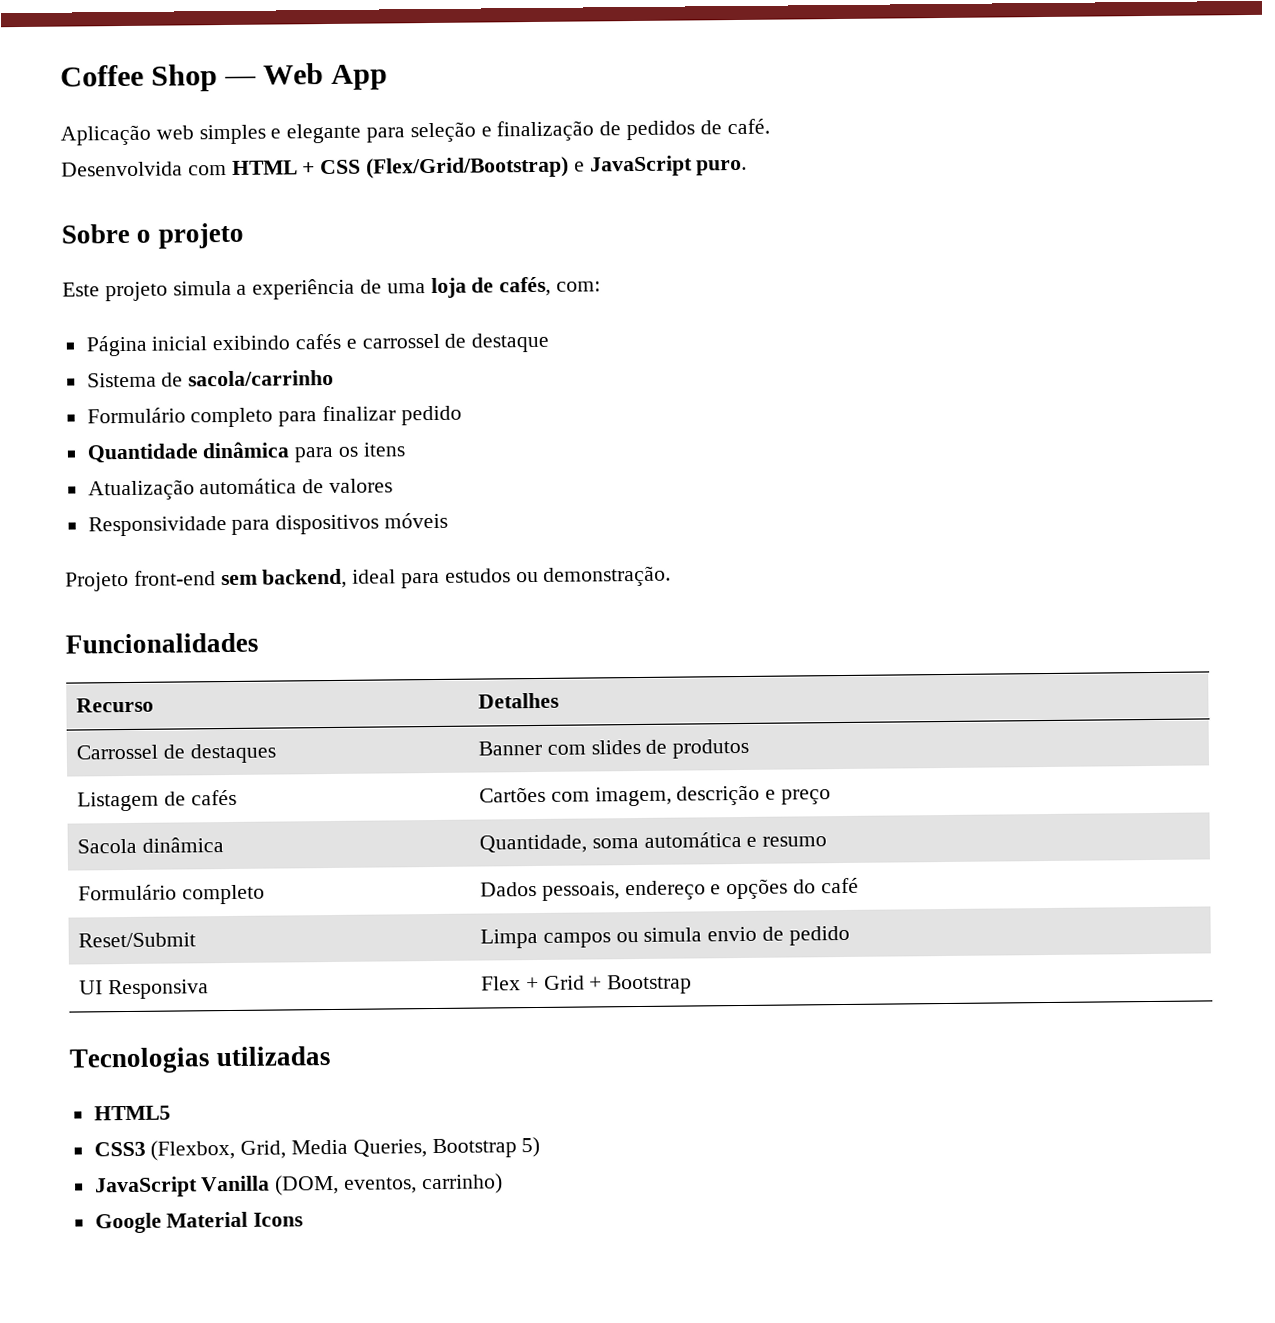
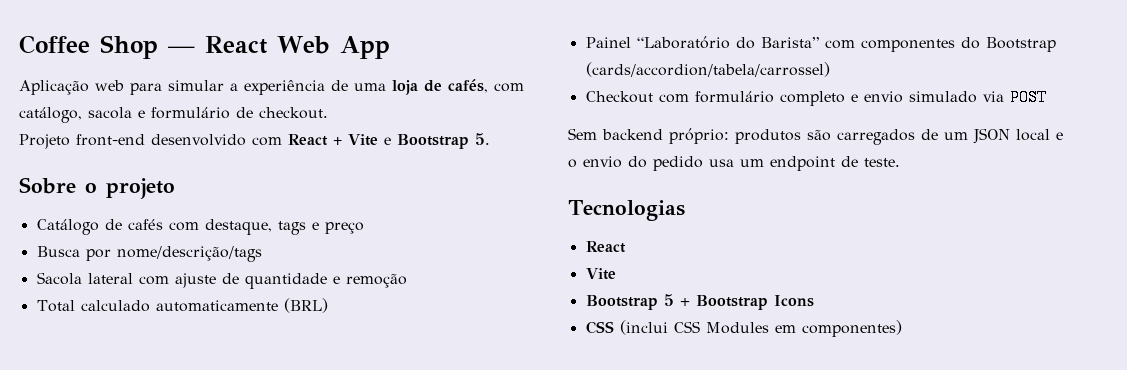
(258, 80) none -> [205,36,268,54] React
[198,118,770,145] [61,155,748,179] [61,222,244,249] [62,280,232,302] simples e elegante para seleção e finalização de pedidos de café. // Desenvolvida com HTML + CSS (Flex/Grid/Bootstrap) e JavaScript puro. // Sobre o projeto // Este projeto simula -> [130,80,224,95] para simular
[556,281,602,292] [85,332,550,357] [86,369,335,388] [86,405,462,428] [86,441,405,464] [87,478,394,501] [87,512,449,537] [65,565,672,592] [65,632,259,654] [76,697,155,713] [478,692,560,709] [76,743,276,764] [478,738,750,759] [77,789,237,812] [479,784,832,807] [77,837,224,854] [479,831,828,854] [78,884,265,905] [480,877,859,901] [78,932,197,948] [480,925,850,949] [79,979,209,1000] [481,974,693,995] [69,1046,332,1074] [93,1105,171,1121] [93,1136,541,1161] [94,1173,503,1198] [94,1211,304,1234] com: // Página inicial exibindo cafés e carrossel de destaque // Sistema de sacola/carrinho // Formulário completo para finalizar pedido // Quantidade dinâmica para os itens // Atualização automática de valores // Responsividade para dispositivos móveis // Projeto front‑end sem backend, ideal para estudos ou demonstração. // Funcionalidades // Recurso | Detalhes // Carrossel de destaques | Banner com slides de produtos // Listagem de cafés | Cartões com imagem, descrição e preço // Sacola dinâmica | Quantidade, soma automática e resumo // Formulário completo | Dados pessoais, endereço e opções do café // Reset/Submit | Limpa campos ou simula envio de pedido // UI Responsiva | Flex + Grid + Bootstrap // Tecnologias utilizadas // HTML5 // CSS3 (Flexbox, Grid, Media Queries, Bootstrap 5) // JavaScript Vanilla (DOM, eventos, carrinho) // Google Material Icons -> [494,83,524,92] [19,107,328,123] [19,133,490,149] [19,177,175,199] [36,219,364,235] [36,246,262,262] [36,272,407,289] [36,298,328,313] [585,36,1056,52] [585,62,830,77] [585,89,1047,106] [568,128,1063,145] [568,156,900,171] [568,200,685,221] [585,241,626,253] [585,268,616,280] [585,294,814,310] [585,320,902,337] com catálogo, sacola e formulário de checkout. // Projeto front-end desenvolvido com React + Vite e Bootstrap 5. // Sobre o projeto // Catálogo de cafés com destaque, tags e preço // Busca por nome/descrição/tags // Sacola lateral com ajuste de quantidade e remoção // Total calculado automaticamente (BRL) // Painel “Laboratório do Barista” com componentes do Bootstrap (cards/accordion/tabela/carrossel) // Checkout com formulário completo e envio simulado via POST // Sem backend próprio: produtos são carregados de um JSON local e o envio do pedido usa um endpoint de teste. // Tecnologias // React // Vite // Bootstrap 5 + Bootstrap Icons // CSS (inclui CSS Modules em componentes)

